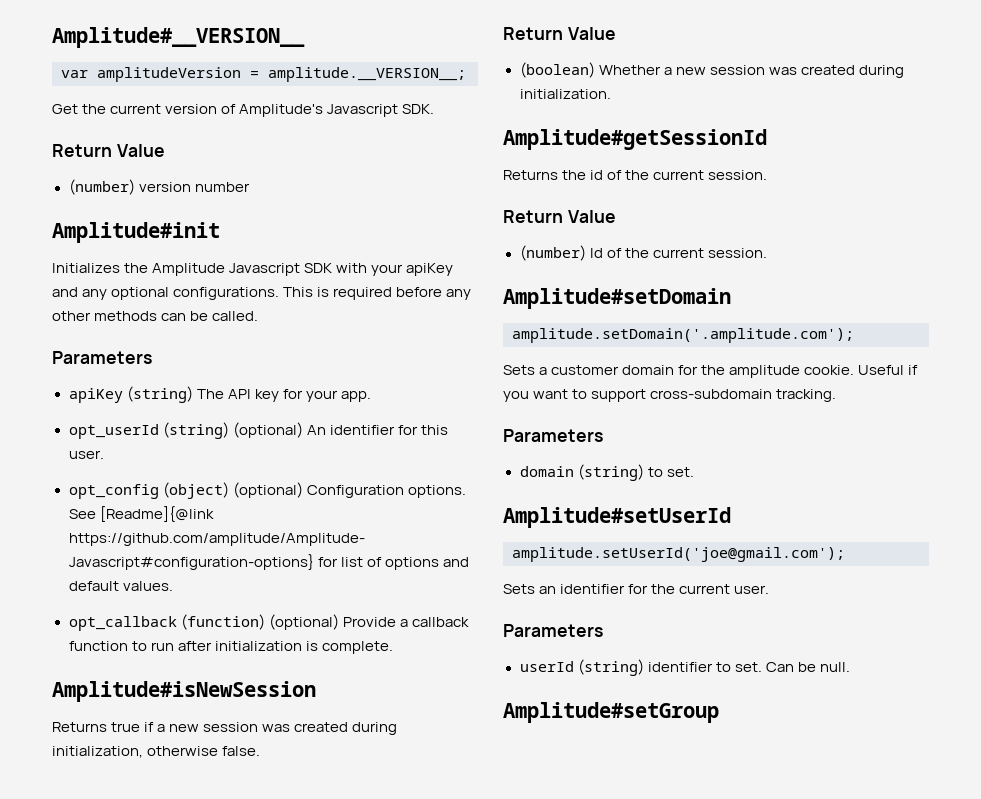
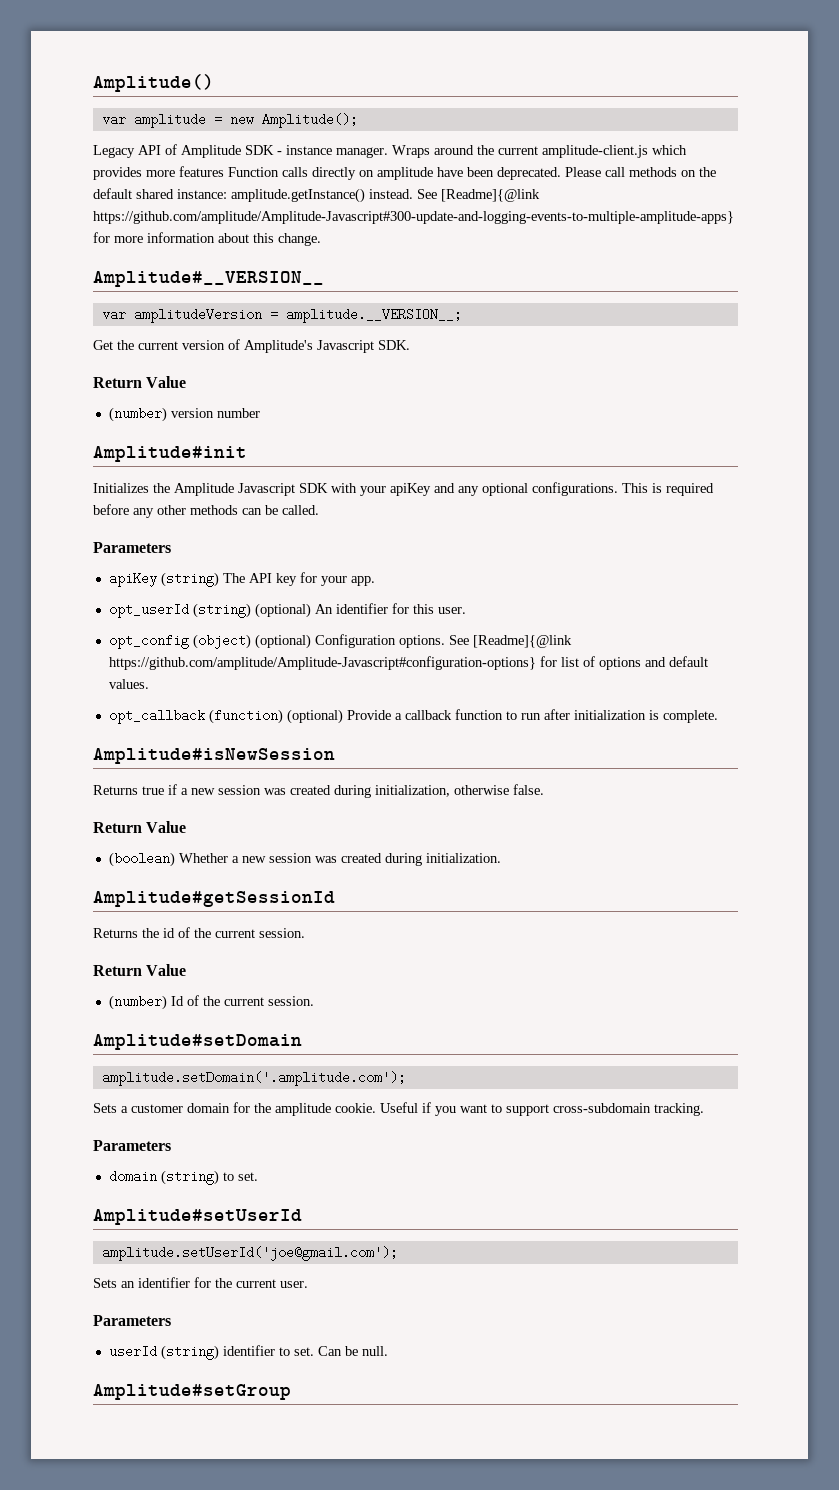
(52, 37) none -> [93,74,214,92] [101,113,358,128] [93,144,687,158] [93,166,716,180] [93,188,540,203] [93,211,734,224] [93,232,321,246] Amplitude() // var amplitude = new Amplitude(); // Legacy API of Amplitude SDK - instance manager. Wraps around the current amplitude-client.js which provides more features Function calls directly on amplitude have been deprecated. Please call methods on the default shared instance: amplitude.getInstance() instead. See [Readme]{@link https://github.com/amplitude/Amplitude-Javascript#300-update-and-logging-events-to-multiple-amplitude-apps} for more information about this change. //

